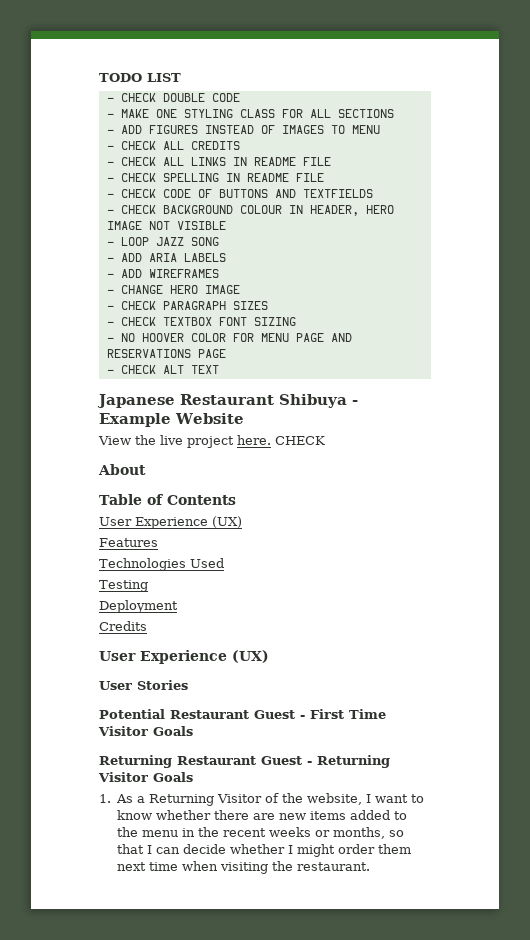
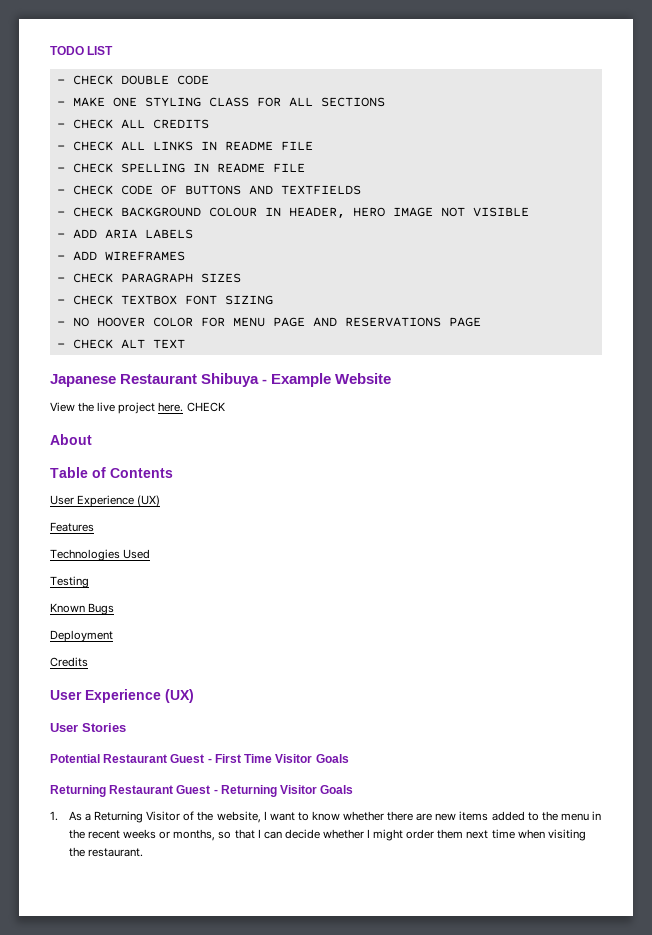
[106,125,380,134] // - ADD FIGURES INSTEAD OF IMAGES TO MENU -> (385, 102) none
[106,237,219,246] // - LOOP JAZZ SONG -> (529, 212) none
[106,285,240,294] // - CHANGE HERO IMAGE -> (185, 256) none
(148, 586) none -> [50,603,115,615] // Known Bugs

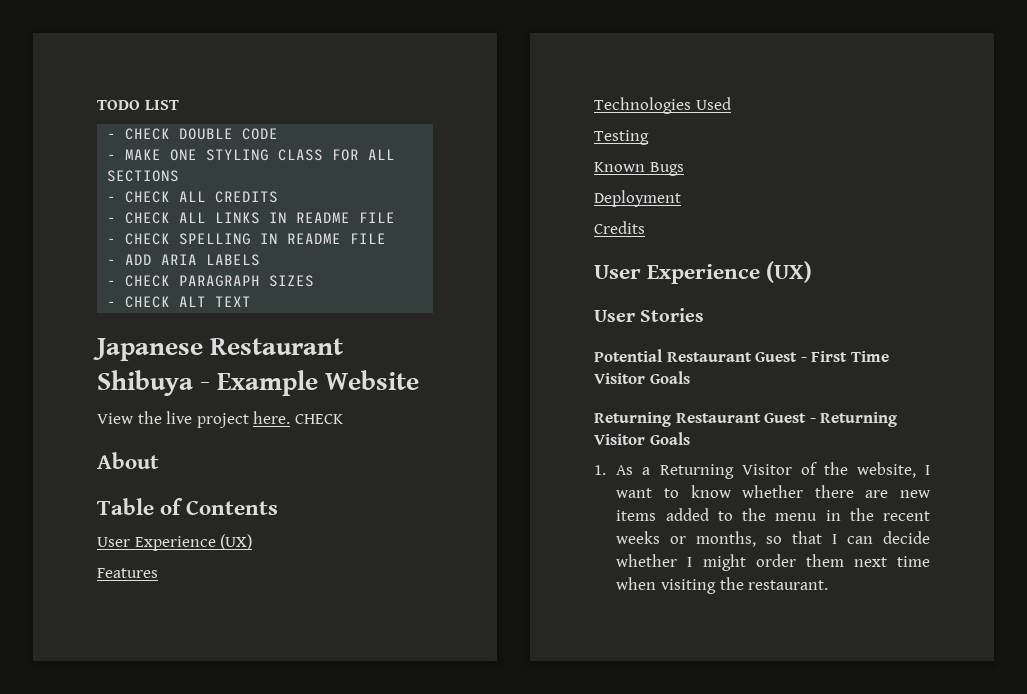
[56,185,361,195] [56,207,529,219] // - CHECK CODE OF BUTTONS AND TEXTFIELDS // - CHECK BACKGROUND COLOUR IN HEADER, HERO IMAGE NOT VISIBLE -> (387, 238) none
[56,251,185,261] // - ADD WIREFRAMES -> (261, 260) none
[56,295,273,305] [56,317,481,327] // - CHECK TEXTBOX FONT SIZING // - NO HOOVER COLOR FOR MENU PAGE AND RESERVATIONS PAGE -> (315, 281) none

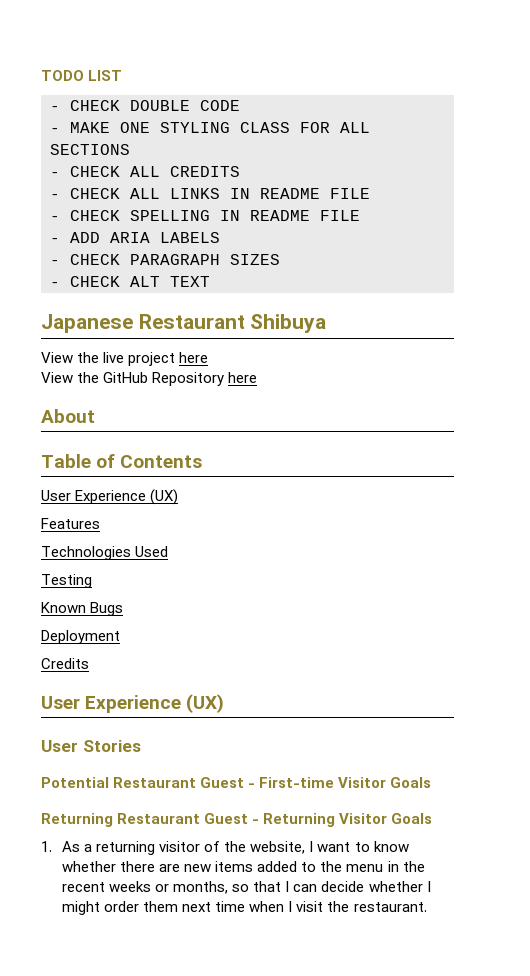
[200,370,420,396] - Example Website -> (327, 323) none
[253,411,343,424] here. CHECK -> [179,352,209,363] [41,372,258,386] here // View the GitHub Repository here
[811,351,889,362] First Time -> [259,777,335,788] First-time
[659,464,792,479] Returning Visitor -> [96,841,201,855] returning visitor
[660,579,716,594] visiting -> [288,901,324,912] I visit

